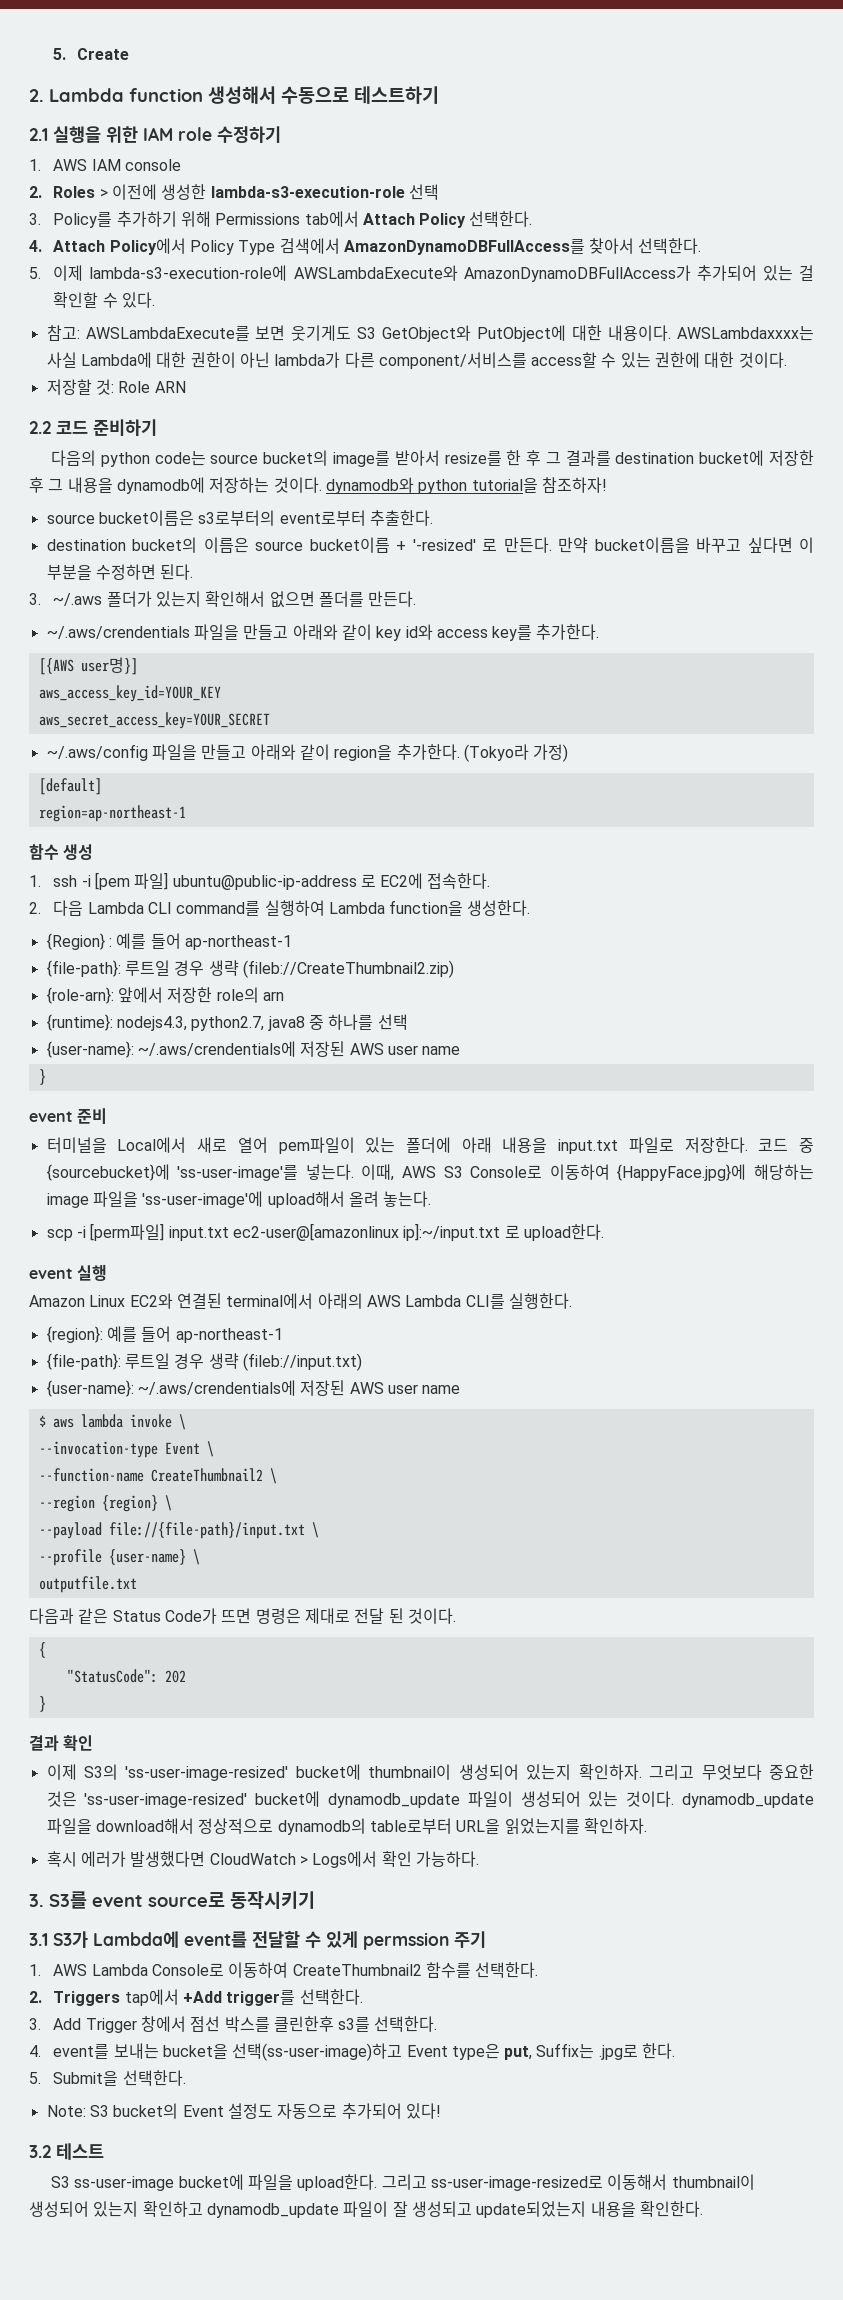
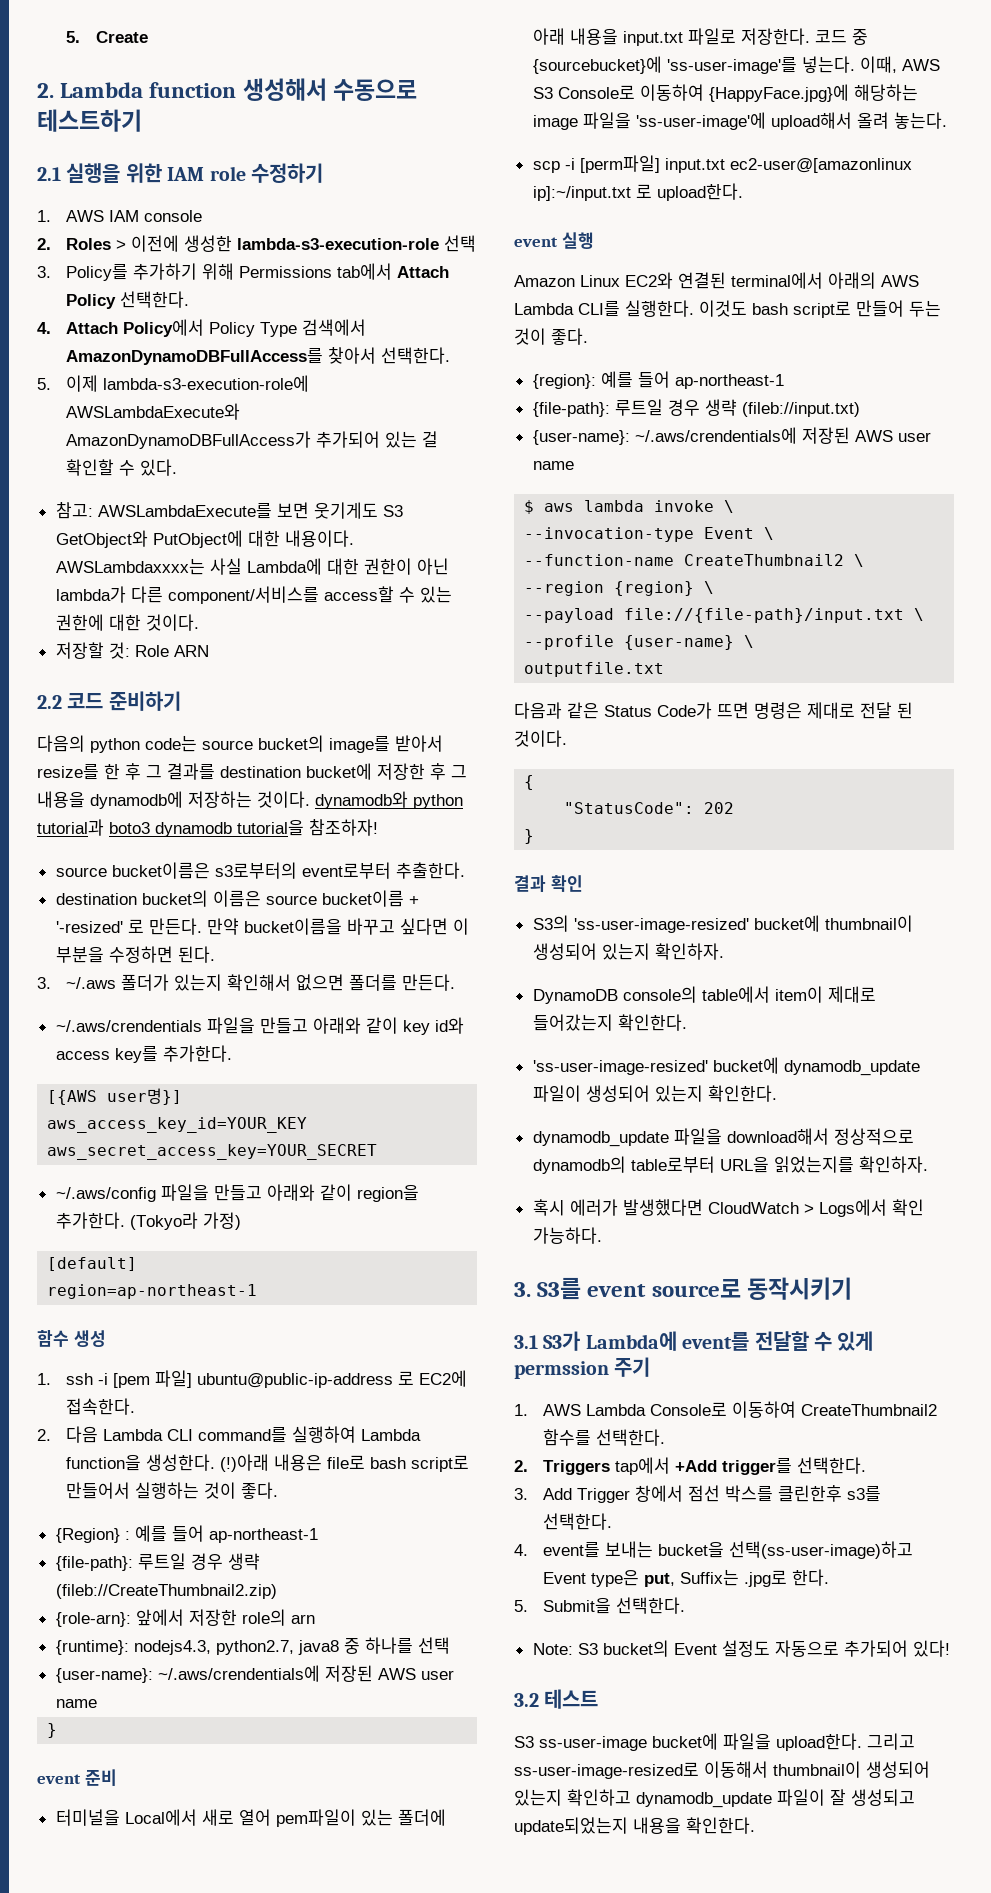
(468, 486) none -> [37,819,232,837] tutorial과 boto3 dynamodb
(531, 908) none -> [220,1454,470,1472] [66,1482,279,1499] (!)아래 내용은 file로 bash script로 만들어서 실행하는 것이 좋다.
(572, 1301) none -> [699,300,941,318] [514,328,588,345] 이것도 bash script로 만들어 두는 것이 좋다.
[46,1764,77,1780] 이제 -> (583, 883) none
[649,1764,815,1780] [46,1791,77,1807] 그리고 무엇보다 중요한 것은 -> [532,986,876,1004] [532,1014,687,1031] // DynamoDB console의 table에서 item이 제대로 들어갔는지 확인한다. //
[588,1791,675,1807] 있는 것이다. -> [654,1085,777,1102] 있는지 확인한다. //

